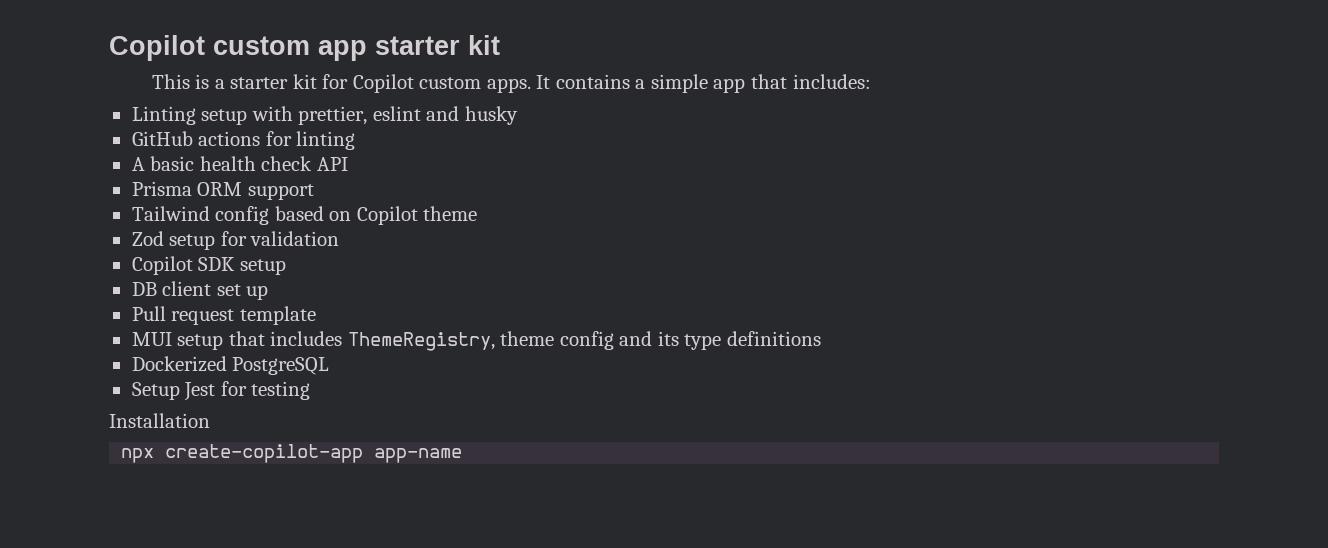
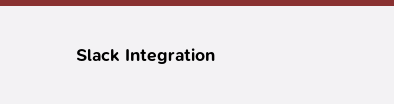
[109,35,500,61] [151,74,871,93] [131,106,518,125] [131,131,356,150] [131,156,348,171] [131,181,314,200] [131,206,478,225] [131,231,340,250] [131,256,286,275] [131,281,269,300] [131,306,316,325] [131,331,821,351] [131,356,330,375] [131,381,311,401] [109,413,210,428] [121,444,463,463] Copilot custom app starter kit // This is a starter kit for Copilot custom apps. It contains a simple app that includes: // Linting setup with prettier, eslint and husky // GitHub actions for linting // A basic health check API // Prisma ORM support // Tailwind config based on Copilot theme // Zod setup for validation // Copilot SDK setup // DB client set up // Pull request template // MUI setup that includes ThemeRegistry, theme config and its type definitions // Dockerized PostgreSQL // Setup Jest for testing // Installation // npx create-copilot-app app-name -> [76,48,215,64] Slack Integration

